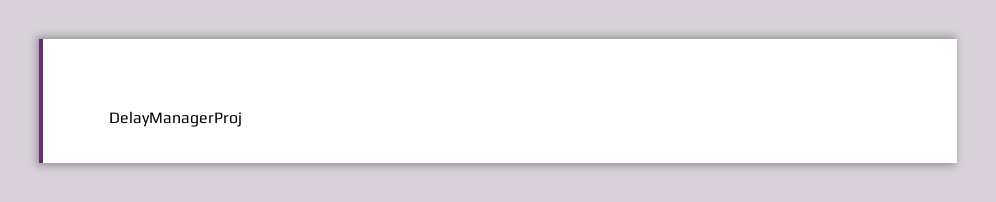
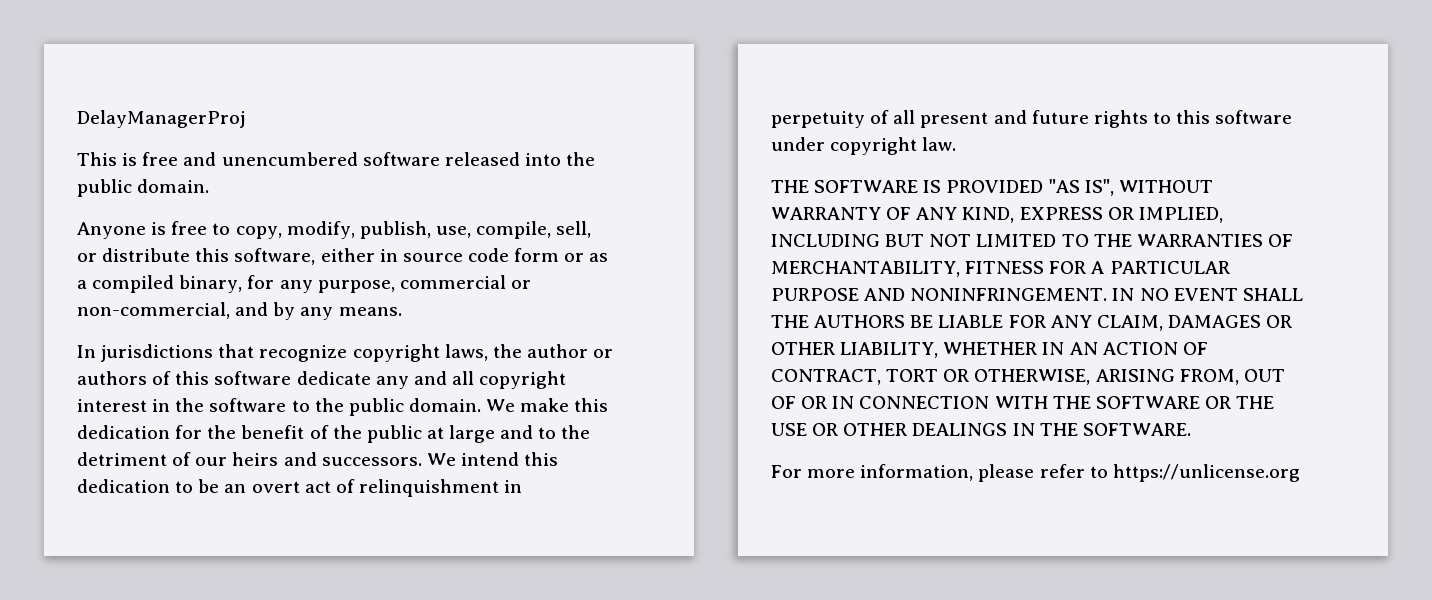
(242, 119) none -> [77,152,596,166] [77,179,210,197] [77,221,592,239] [77,248,609,265] [77,275,531,293] [77,302,402,320] [77,344,614,362] [77,371,567,389] [77,398,609,416] [77,425,591,443] [77,452,559,466] [77,479,523,497] [771,110,1293,128] [771,137,957,155] [771,179,1213,196] [771,207,1223,223] [771,234,1293,247] [771,261,1231,277] [771,288,1303,301] [771,315,1293,331] [771,342,1208,358] [771,369,1285,385] [771,396,1275,409] [771,423,1191,436] [771,464,1300,482] // This is free and unencumbered software released into the public domain. // Anyone is free to copy, modify, publish, use, compile, sell, or distribute this software, either in source code form or as a compiled binary, for any purpose, commercial or non-commercial, and by any means. // In jurisdictions that recognize copyright laws, the author or authors of this software dedicate any and all copyright interest in the software to the public domain. We make this dedication for the benefit of the public at large and to the detriment of our heirs and successors. We intend this dedication to be an overt act of relinquishment in perpetuity of all present and future rights to this software under copyright law. // THE SOFTWARE IS PROVIDED "AS IS", WITHOUT WARRANTY OF ANY KIND, EXPRESS OR IMPLIED, INCLUDING BUT NOT LIMITED TO THE WARRANTIES OF MERCHANTABILITY, FITNESS FOR A PARTICULAR PURPOSE AND NONINFRINGEMENT. IN NO EVENT SHALL THE AUTHORS BE LIABLE FOR ANY CLAIM, DAMAGES OR OTHER LIABILITY, WHETHER IN AN ACTION OF CONTRACT, TORT OR OTHERWISE, ARISING FROM, OUT OF OR IN CONNECTION WITH THE SOFTWARE OR THE USE OR OTHER DEALINGS IN THE SOFTWARE. // For more information, please refer to https://unlicense.org

